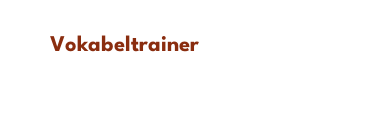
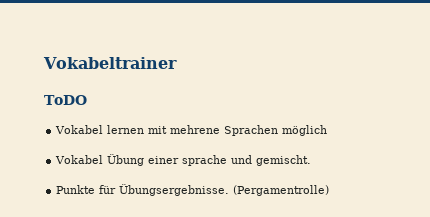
(199, 43) none -> [44,95,87,105] [55,125,328,136] [55,154,312,166] [56,184,330,196] // ToDO // Vokabel lernen mit mehrene Sprachen möglich // Vokabel Übung einer sprache und gemischt. // Punkte für Übungsergebnisse. (Pergamentrolle)

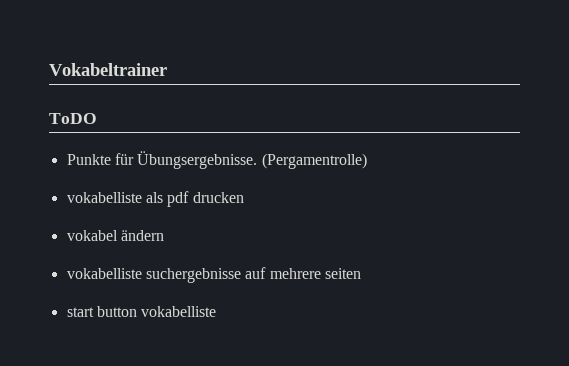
[55,125,328,136] [55,154,312,166] [56,184,330,196] Vokabel lernen mit mehrene Sprachen möglich // Vokabel Übung einer sprache und gemischt. // Punkte für Übungsergebnisse. (Pergamentrolle) -> [66,151,367,169] [66,191,244,207] [66,230,164,241] [66,267,361,283] [66,306,217,317] Punkte für Übungsergebnisse. (Pergamentrolle) // vokabelliste als pdf drucken // vokabel ändern // vokabelliste suchergebnisse auf mehrere seiten // start button vokabelliste

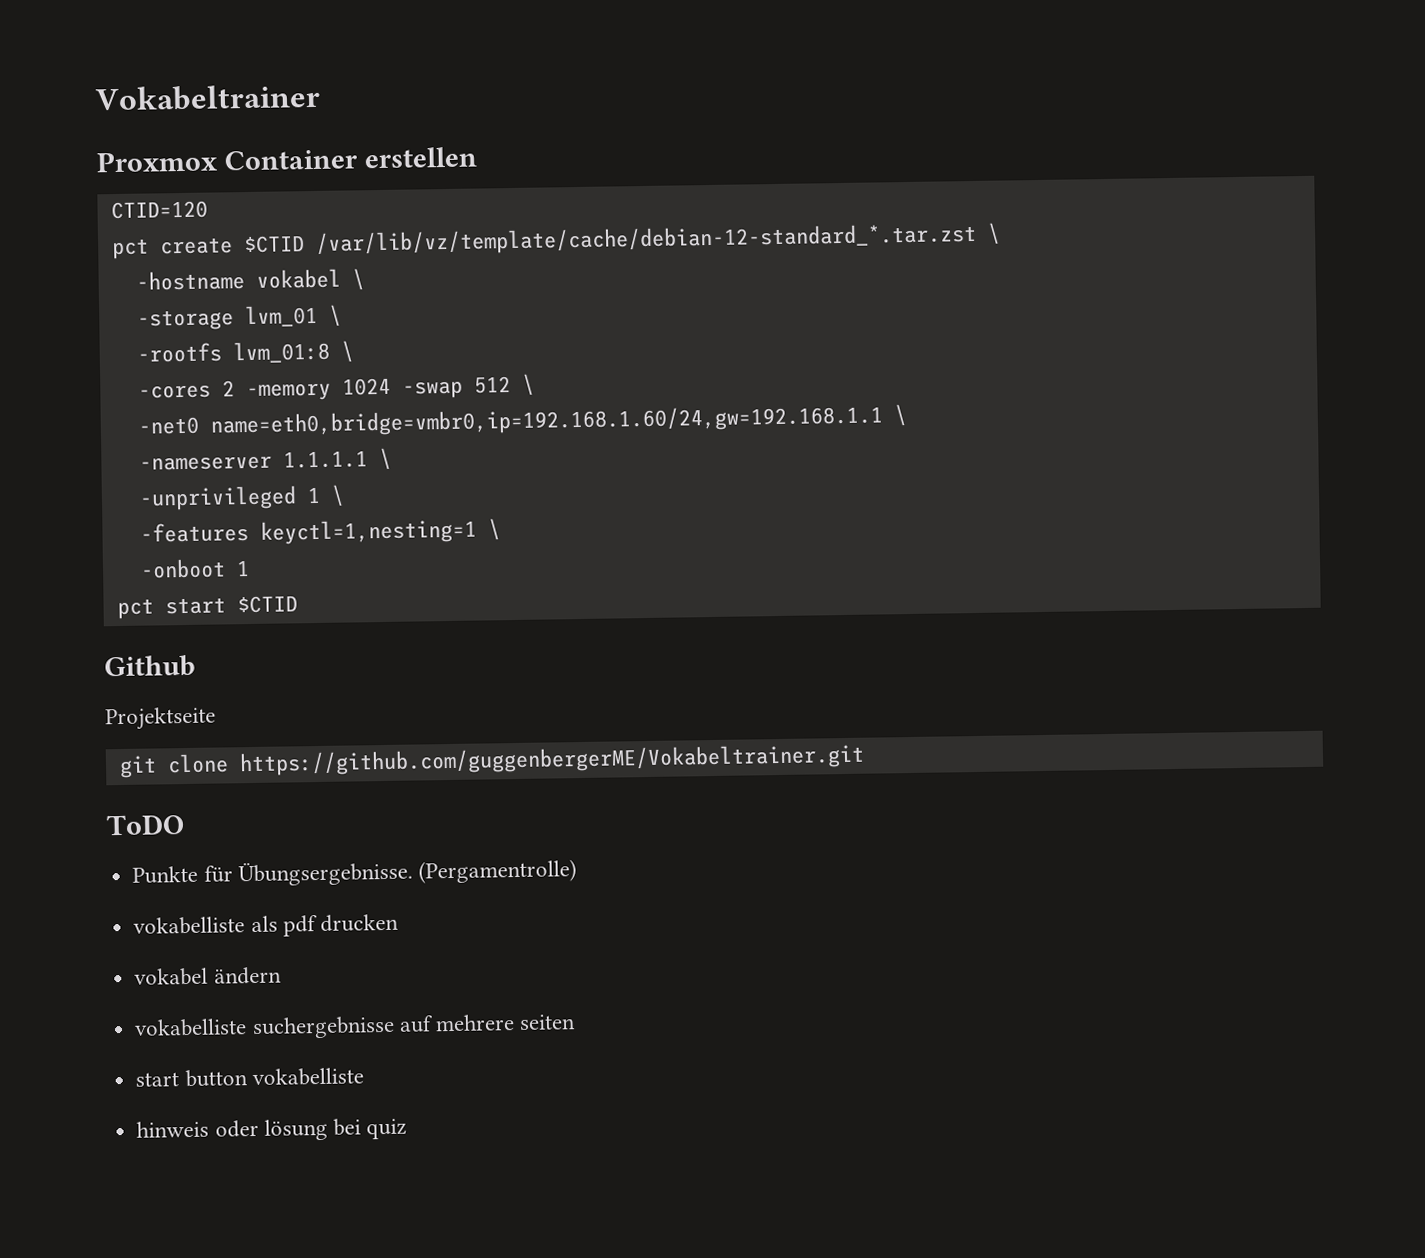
(167, 69) none -> [96,146,477,173] [110,200,208,220] [111,222,1001,260] [135,268,365,291] [136,304,342,331] [136,340,354,364] [137,373,535,402] [137,404,907,438] [138,447,392,471] [138,484,345,511] [139,518,501,545] [139,558,250,579] [116,595,298,620] [104,654,196,678] [105,706,216,731] [118,743,865,779] // Proxmox Container erstellen // CTID=120 // pct create $CTID /var/lib/vz/template/cache/debian-12-standard_*.tar.zst \ // -hostname vokabel \ // -storage lvm_01 \ // -rootfs lvm_01:8 \ // -cores 2 -memory 1024 -swap 512 \ // -net0 name=eth0,bridge=vmbr0,ip=192.168.1.60/24,gw=192.168.1.1 \ // -nameserver 1.1.1.1 \ // -unprivileged 1 \ // -features keyctl=1,nesting=1 \ // -onboot 1 // pct start $CTID // Github // Projektseite // git clone https://github.com/guggenbergerME/Vokabeltrainer.git
(217, 311) none -> [136,1118,408,1141] // hinweis oder lösung bei quiz

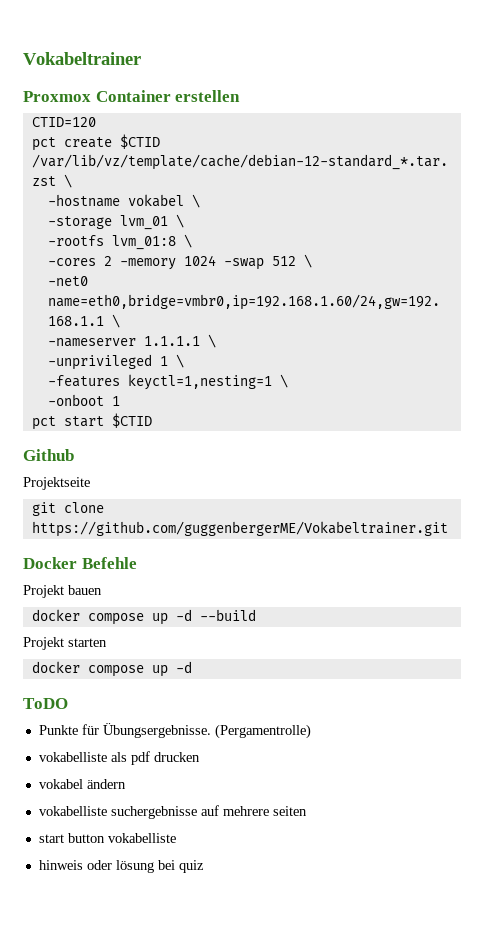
(865, 760) none -> [23,557,137,569] [23,585,102,598] [31,609,256,625] [23,637,107,650] [31,661,192,677] // Docker Befehle // Projekt bauen // docker compose up -d --build // Projekt starten // docker compose up -d

